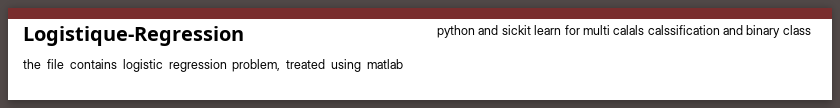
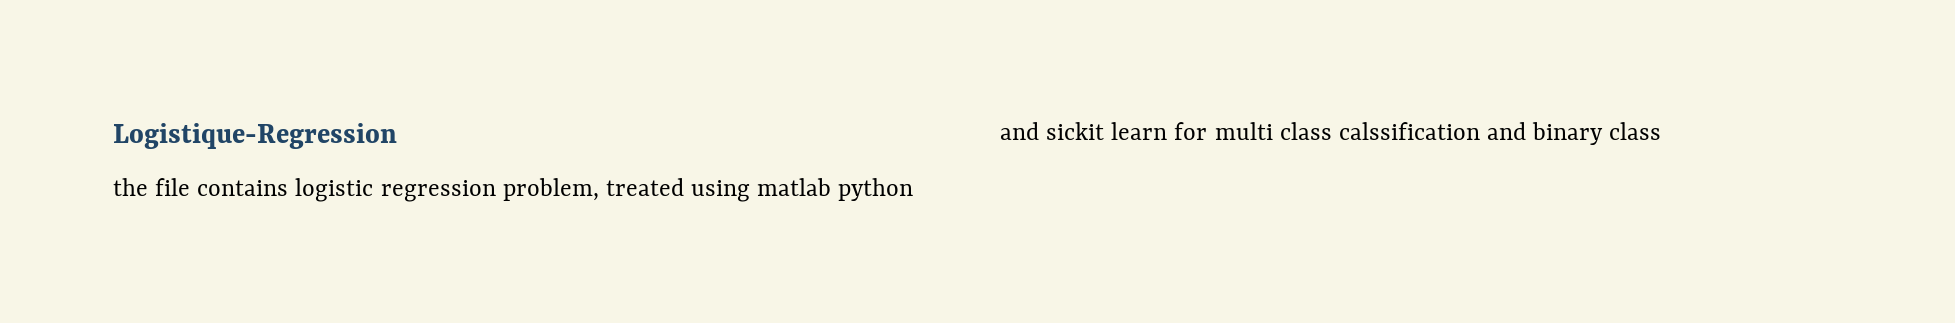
[613,25,645,35] calals -> [1279,122,1332,140] class

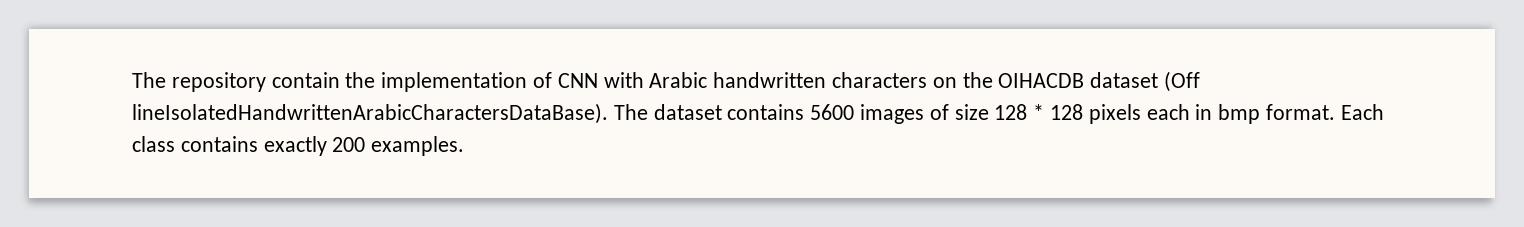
[113,123,397,149] [113,178,914,202] [1000,122,1662,145] Logistique-Regression // the file contains logistic regression problem, treated using matlab python and sickit learn for multi class calssification and binary class -> [132,71,1201,92] [132,103,1384,124] [132,136,465,156] The repository contain the implementation of CNN with Arabic handwritten characters on the OIHACDB dataset (Off lineIsolatedHandwrittenArabicCharactersDataBase). The dataset contains 5600 images of size 128 * 128 pixels each in bmp format. Each class contains exactly 200 examples.

